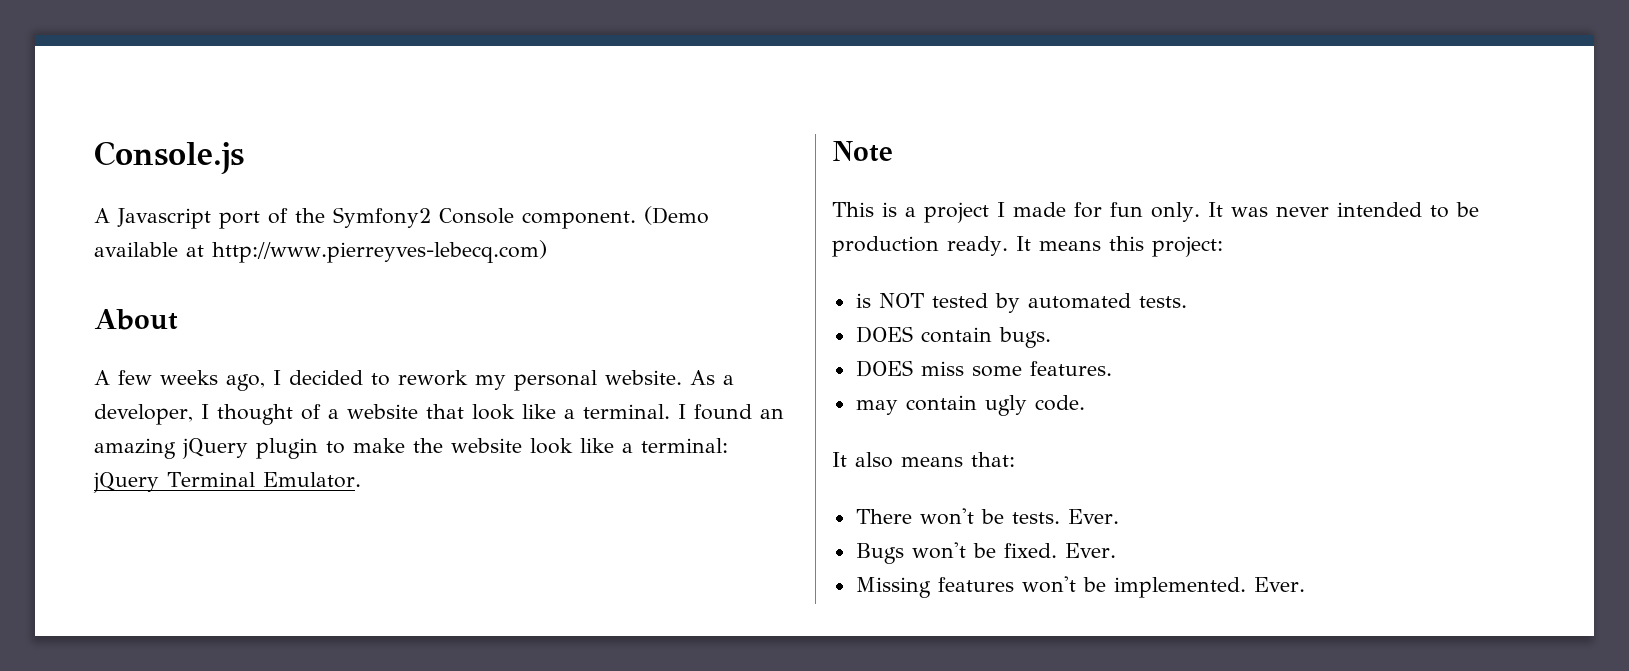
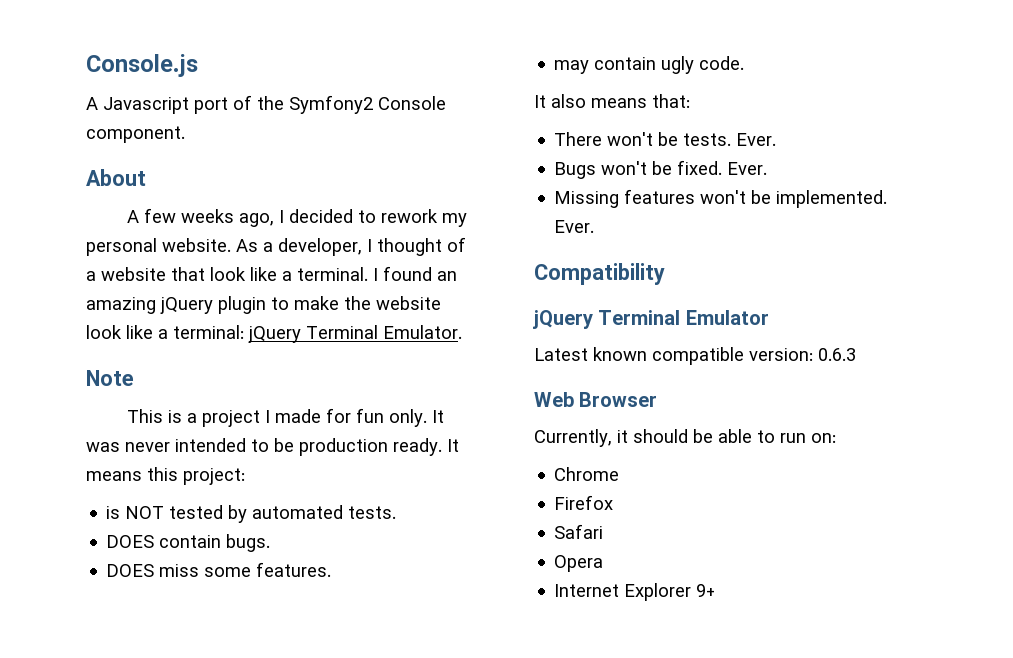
[644,206,709,225] [94,240,547,263] (Demo available at http://www.pierreyves-lebecq.com) -> (185, 134) none
(1305, 584) none -> [534,263,665,285] [533,310,769,329] [534,347,856,365] [534,392,658,407] [534,429,836,447] [554,467,620,481] [554,495,614,510] [554,524,604,539] [554,555,604,572] [554,583,716,601] // Compatibility // jQuery Terminal Emulator // Latest known compatible version: 0.6.3 // Web Browser // Currently, it should be able to run on: // Chrome // Firefox // Safari // Opera // Internet Explorer 9+

